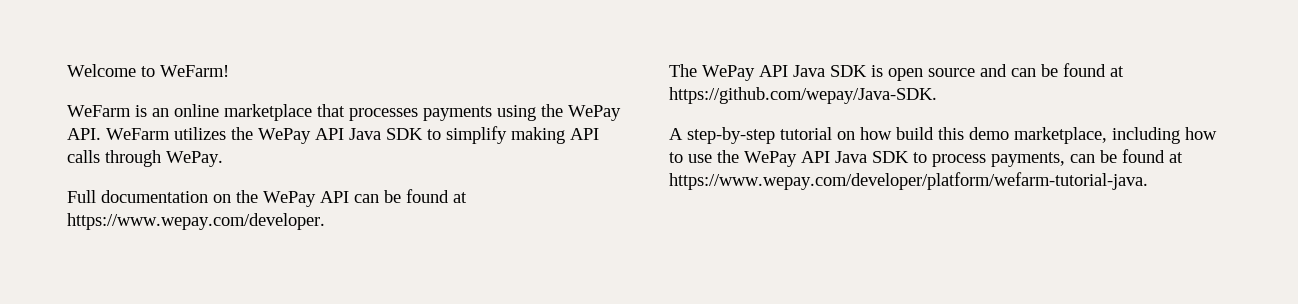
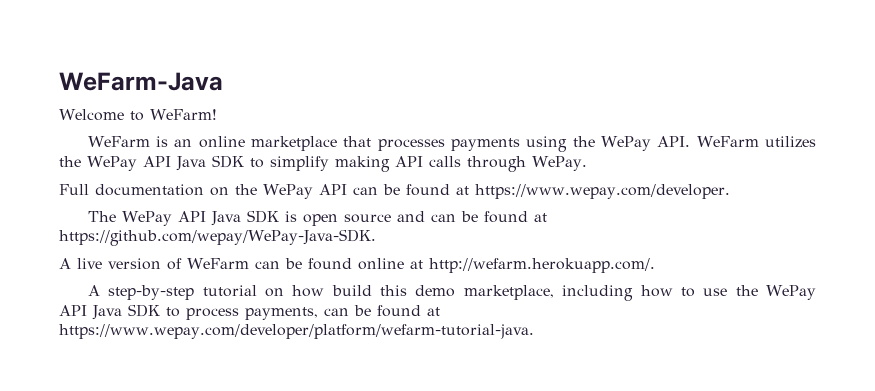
(67, 70) none -> [59,72,223,91] WeFarm-Java //
[669,87,937,104] https://github.com/wepay/Java-SDK. -> [59,229,376,246] [59,258,655,273] https://github.com/wepay/WePay-Java-SDK. // A live version of WeFarm can be found online at http://wefarm.herokuapp.com/.

